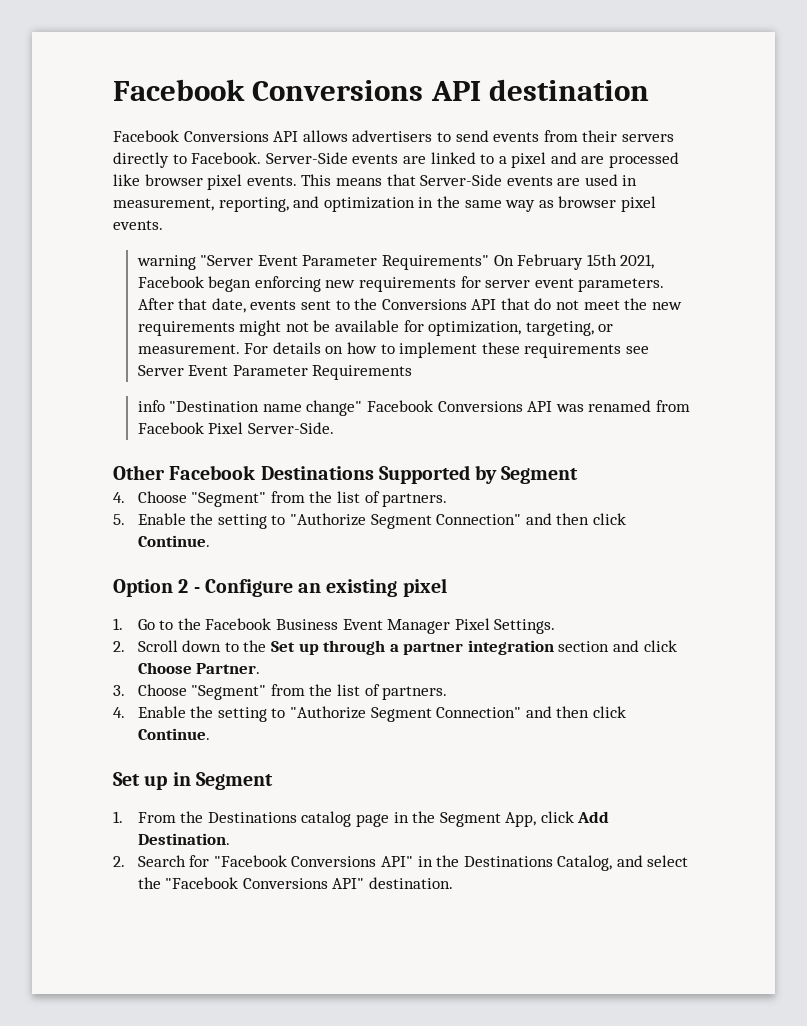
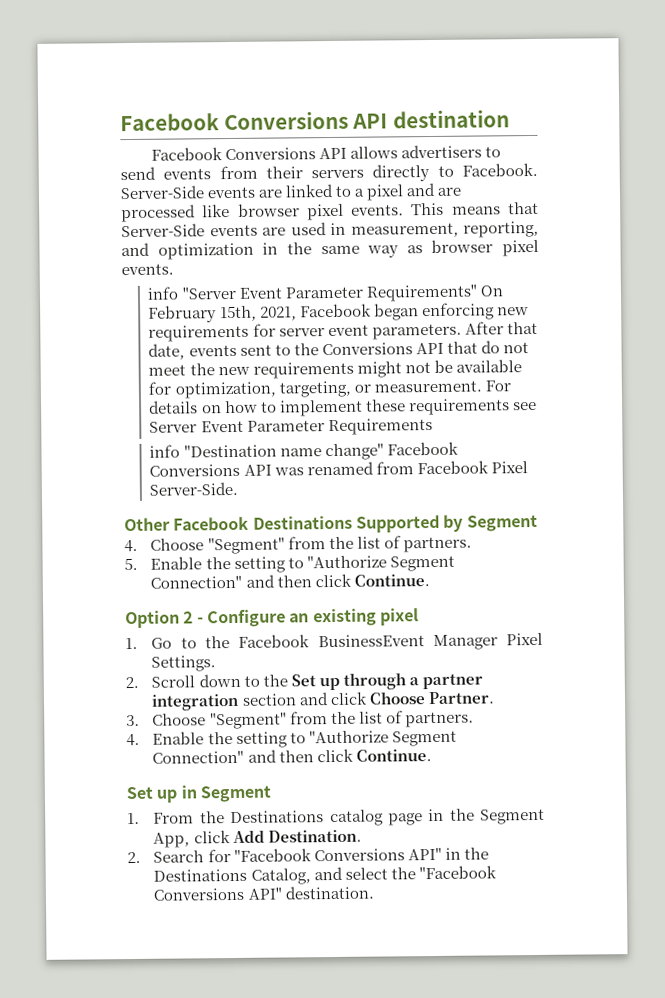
[136,255,196,270] warning -> [147,286,180,300] info
[586,254,617,266] 15th -> [219,305,257,322] 15th,
[275,619,383,630] Business Event -> [317,634,425,648] BusinessEvent

